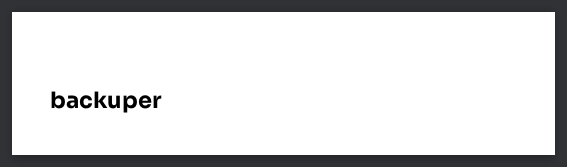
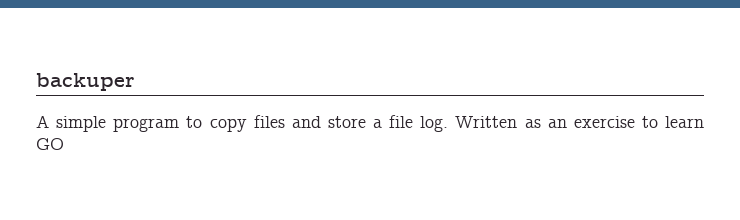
(162, 102) none -> [36,115,704,132] [36,138,64,150] // A simple program to copy files and store a file log. Written as an exercise to learn GO

